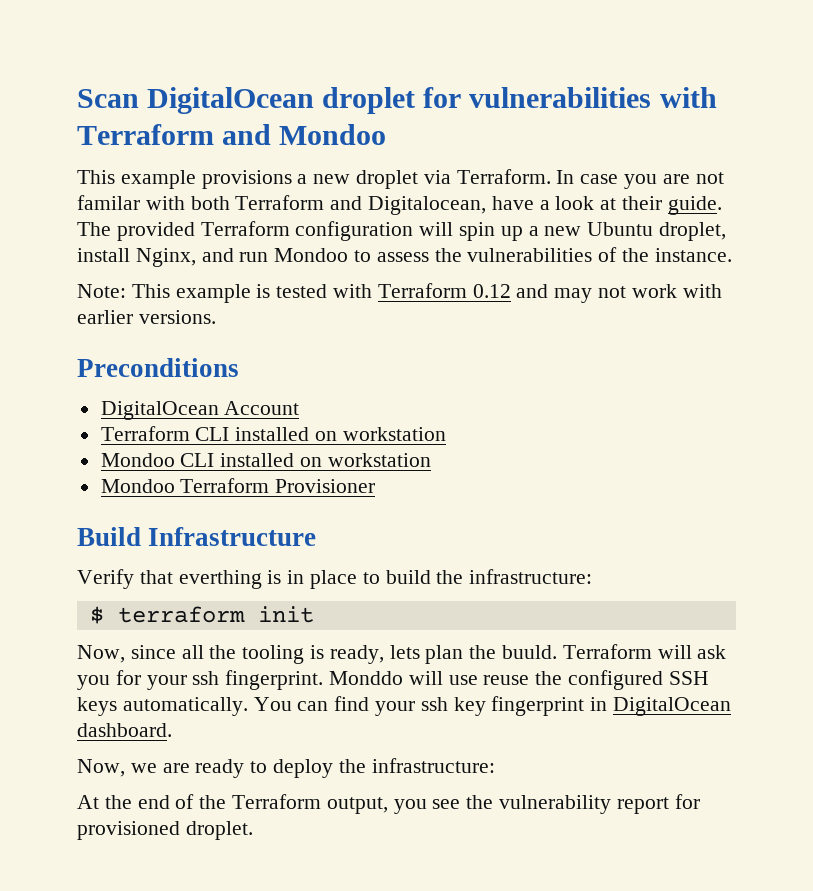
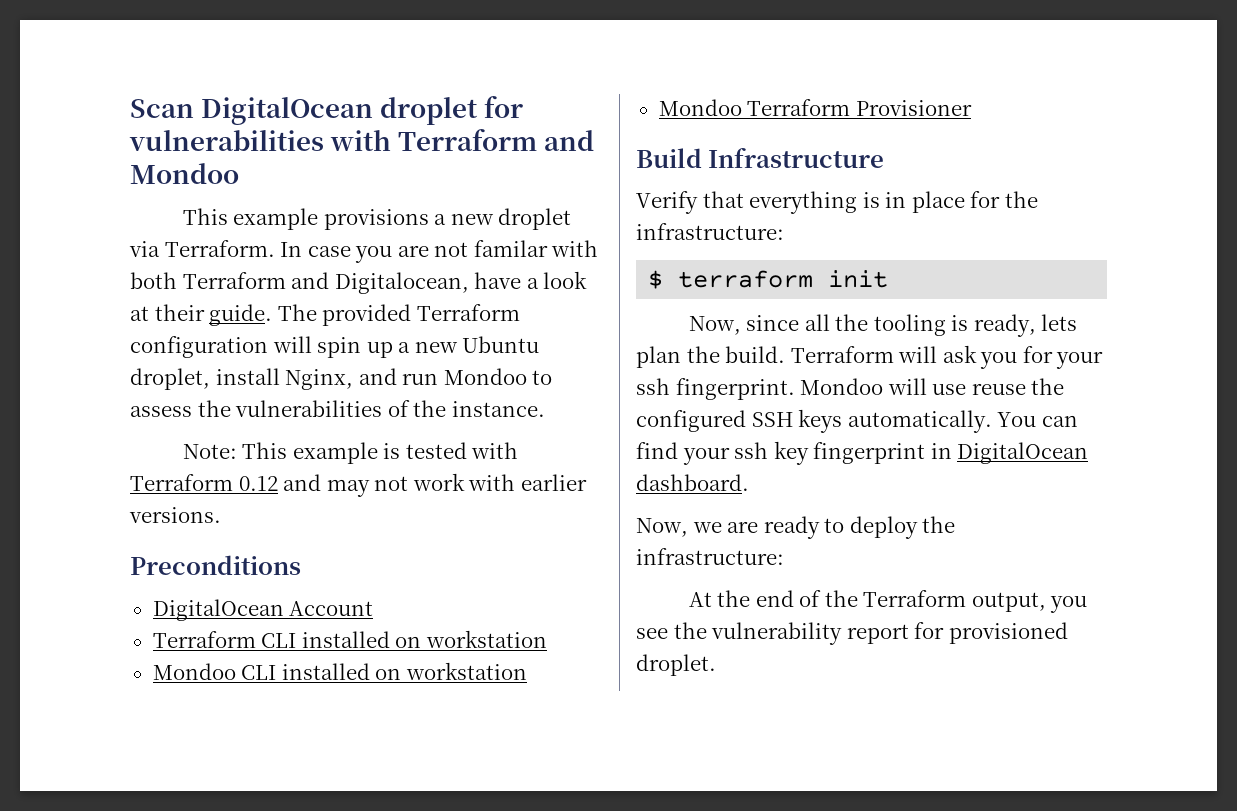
[178,570,262,589] everthing -> [749,191,858,214] everything
[362,570,431,584] to build -> [970,191,1001,208] for
[502,645,558,659] buuld. -> [725,346,786,363] build.
[329,671,404,685] Monddo -> [800,378,884,395] Mondoo

